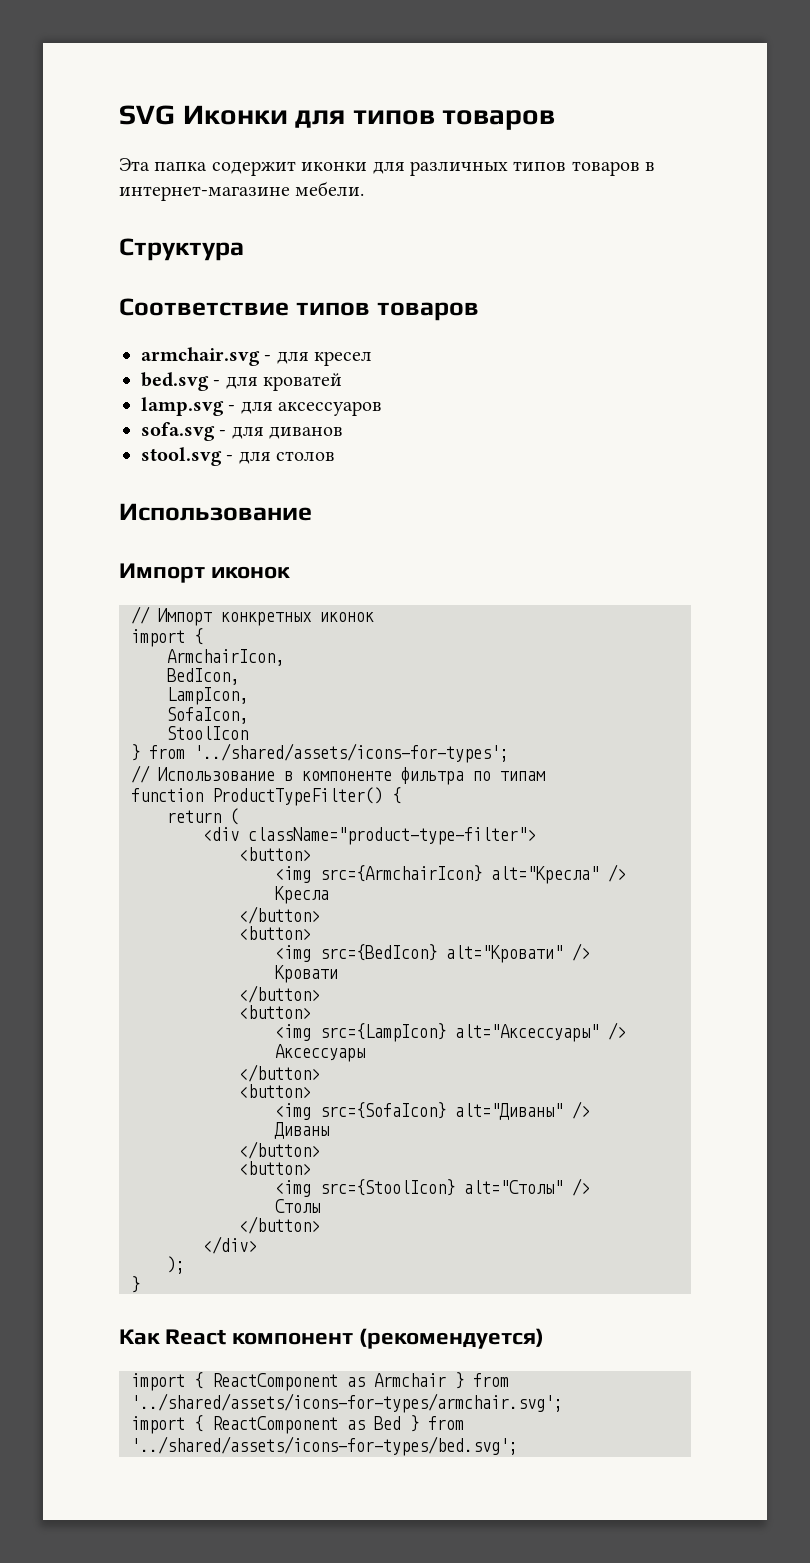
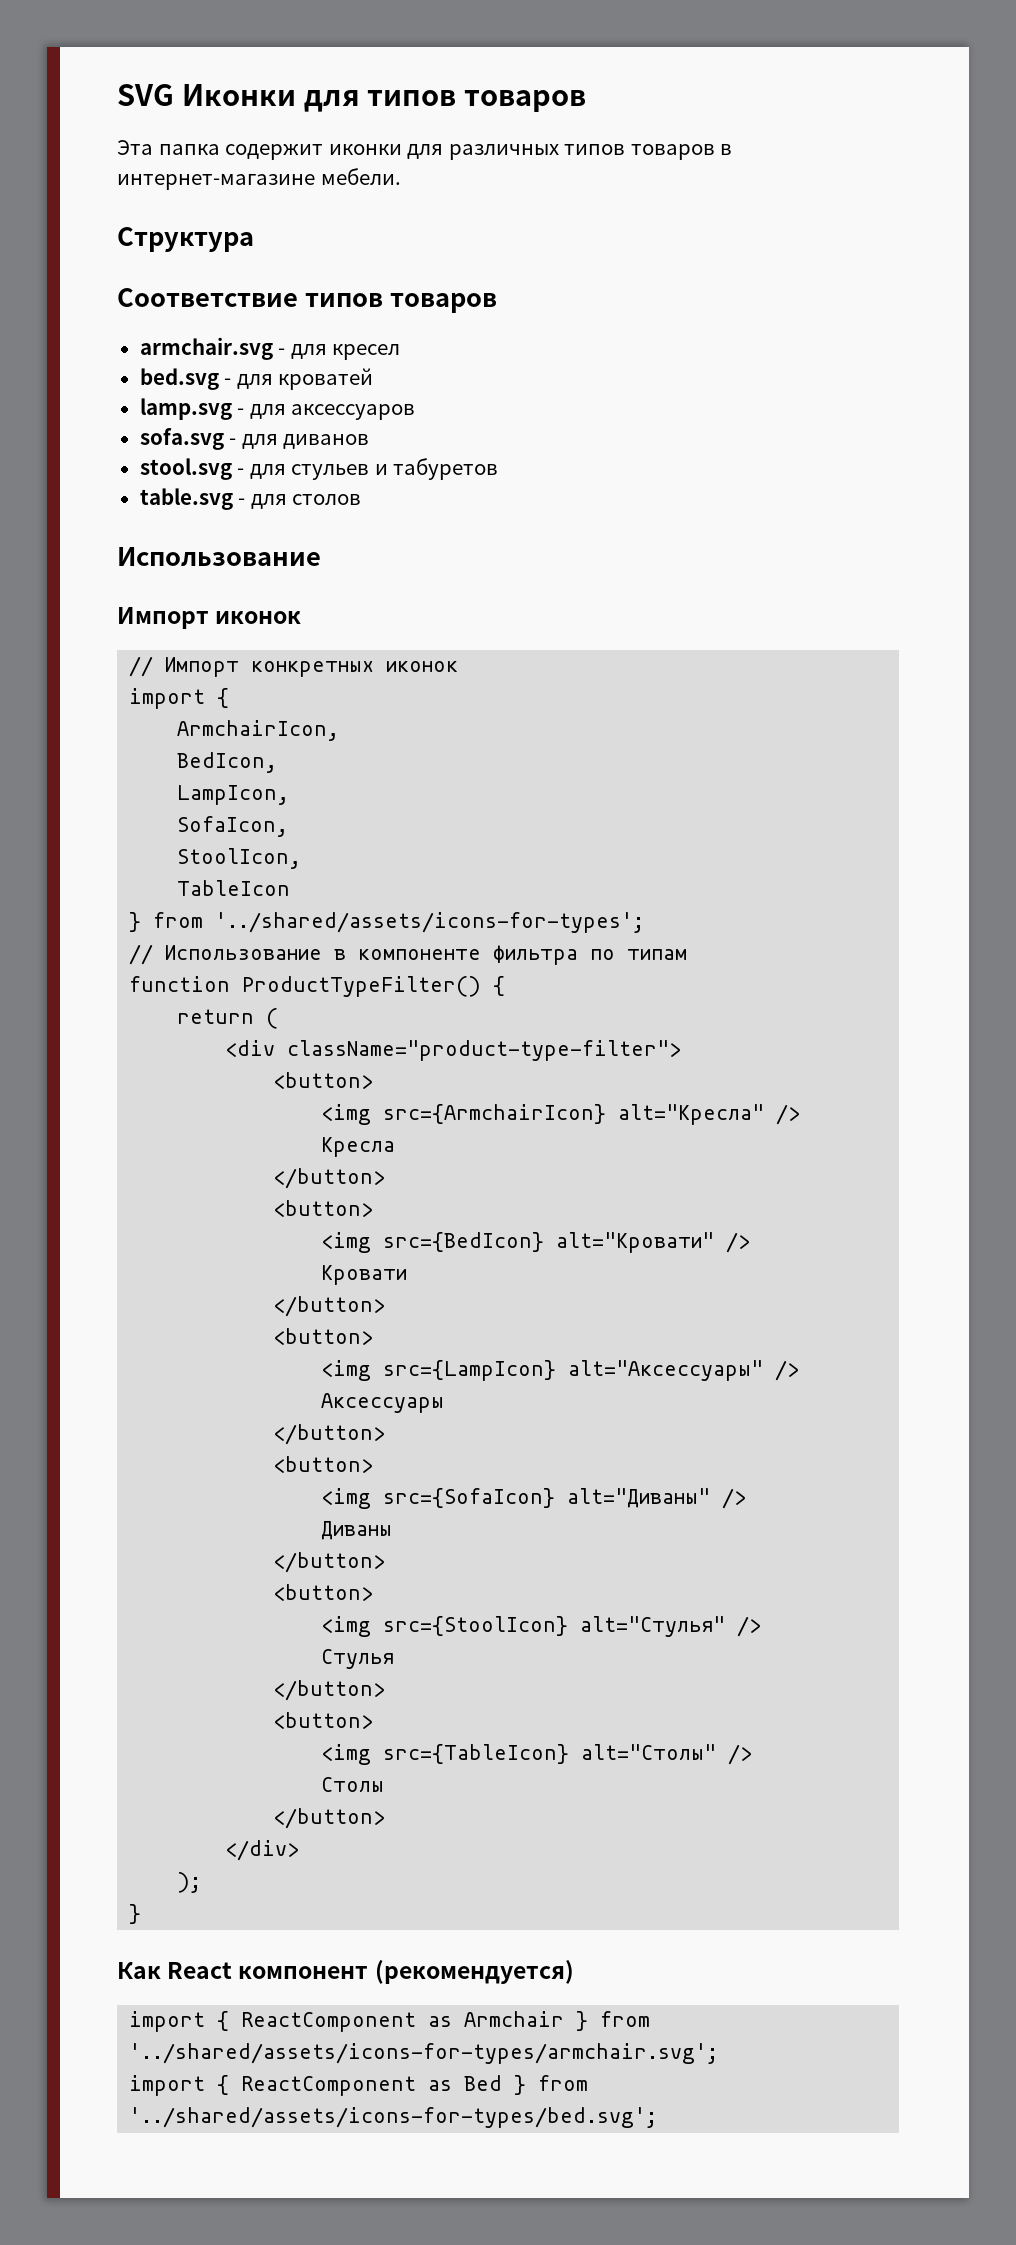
(271, 457) none -> [291,458,499,480] [139,488,287,510] стульев и табуретов // table.svg - для
[167,726,248,740] StoolIcon -> [177,848,302,869] [177,880,291,896] StoolIcon, // TableIcon
(455, 1187) none -> [580,1616,762,1637] [321,1649,395,1669] [273,1680,386,1701] [273,1712,374,1729] [321,1744,570,1765] alt="Стулья" /> // Стулья // </button> // <button> // <img src={TableIcon}

